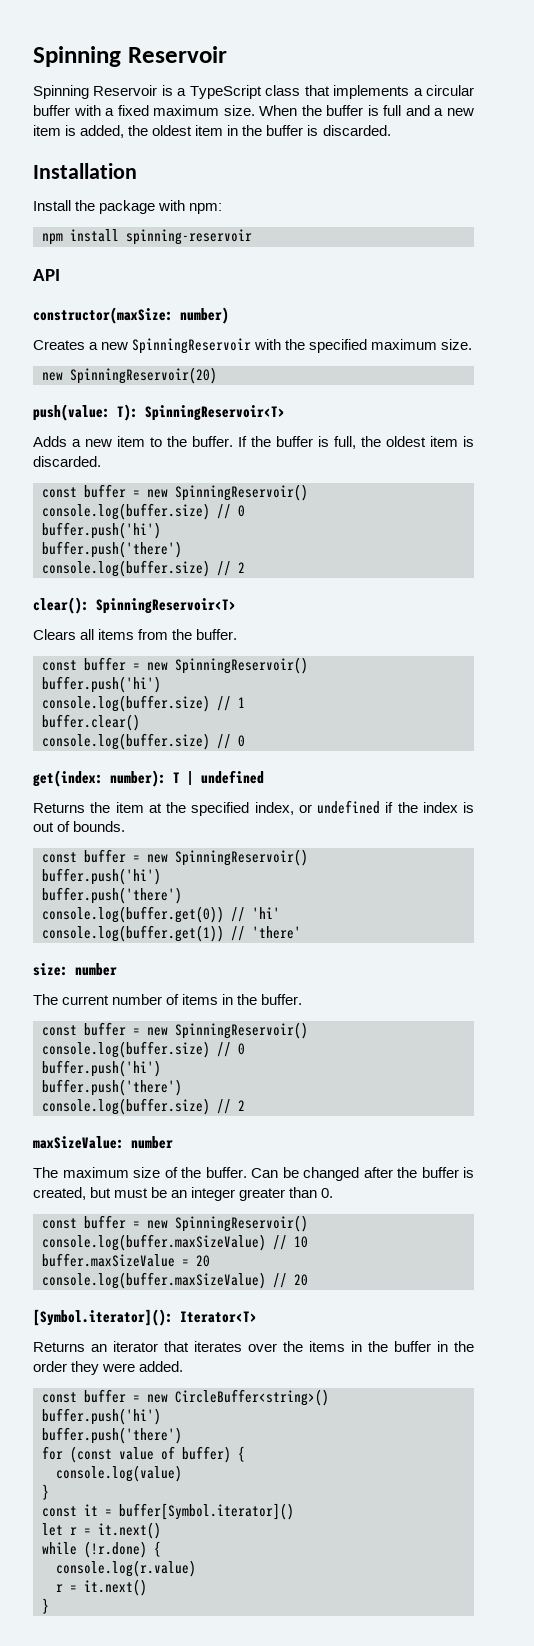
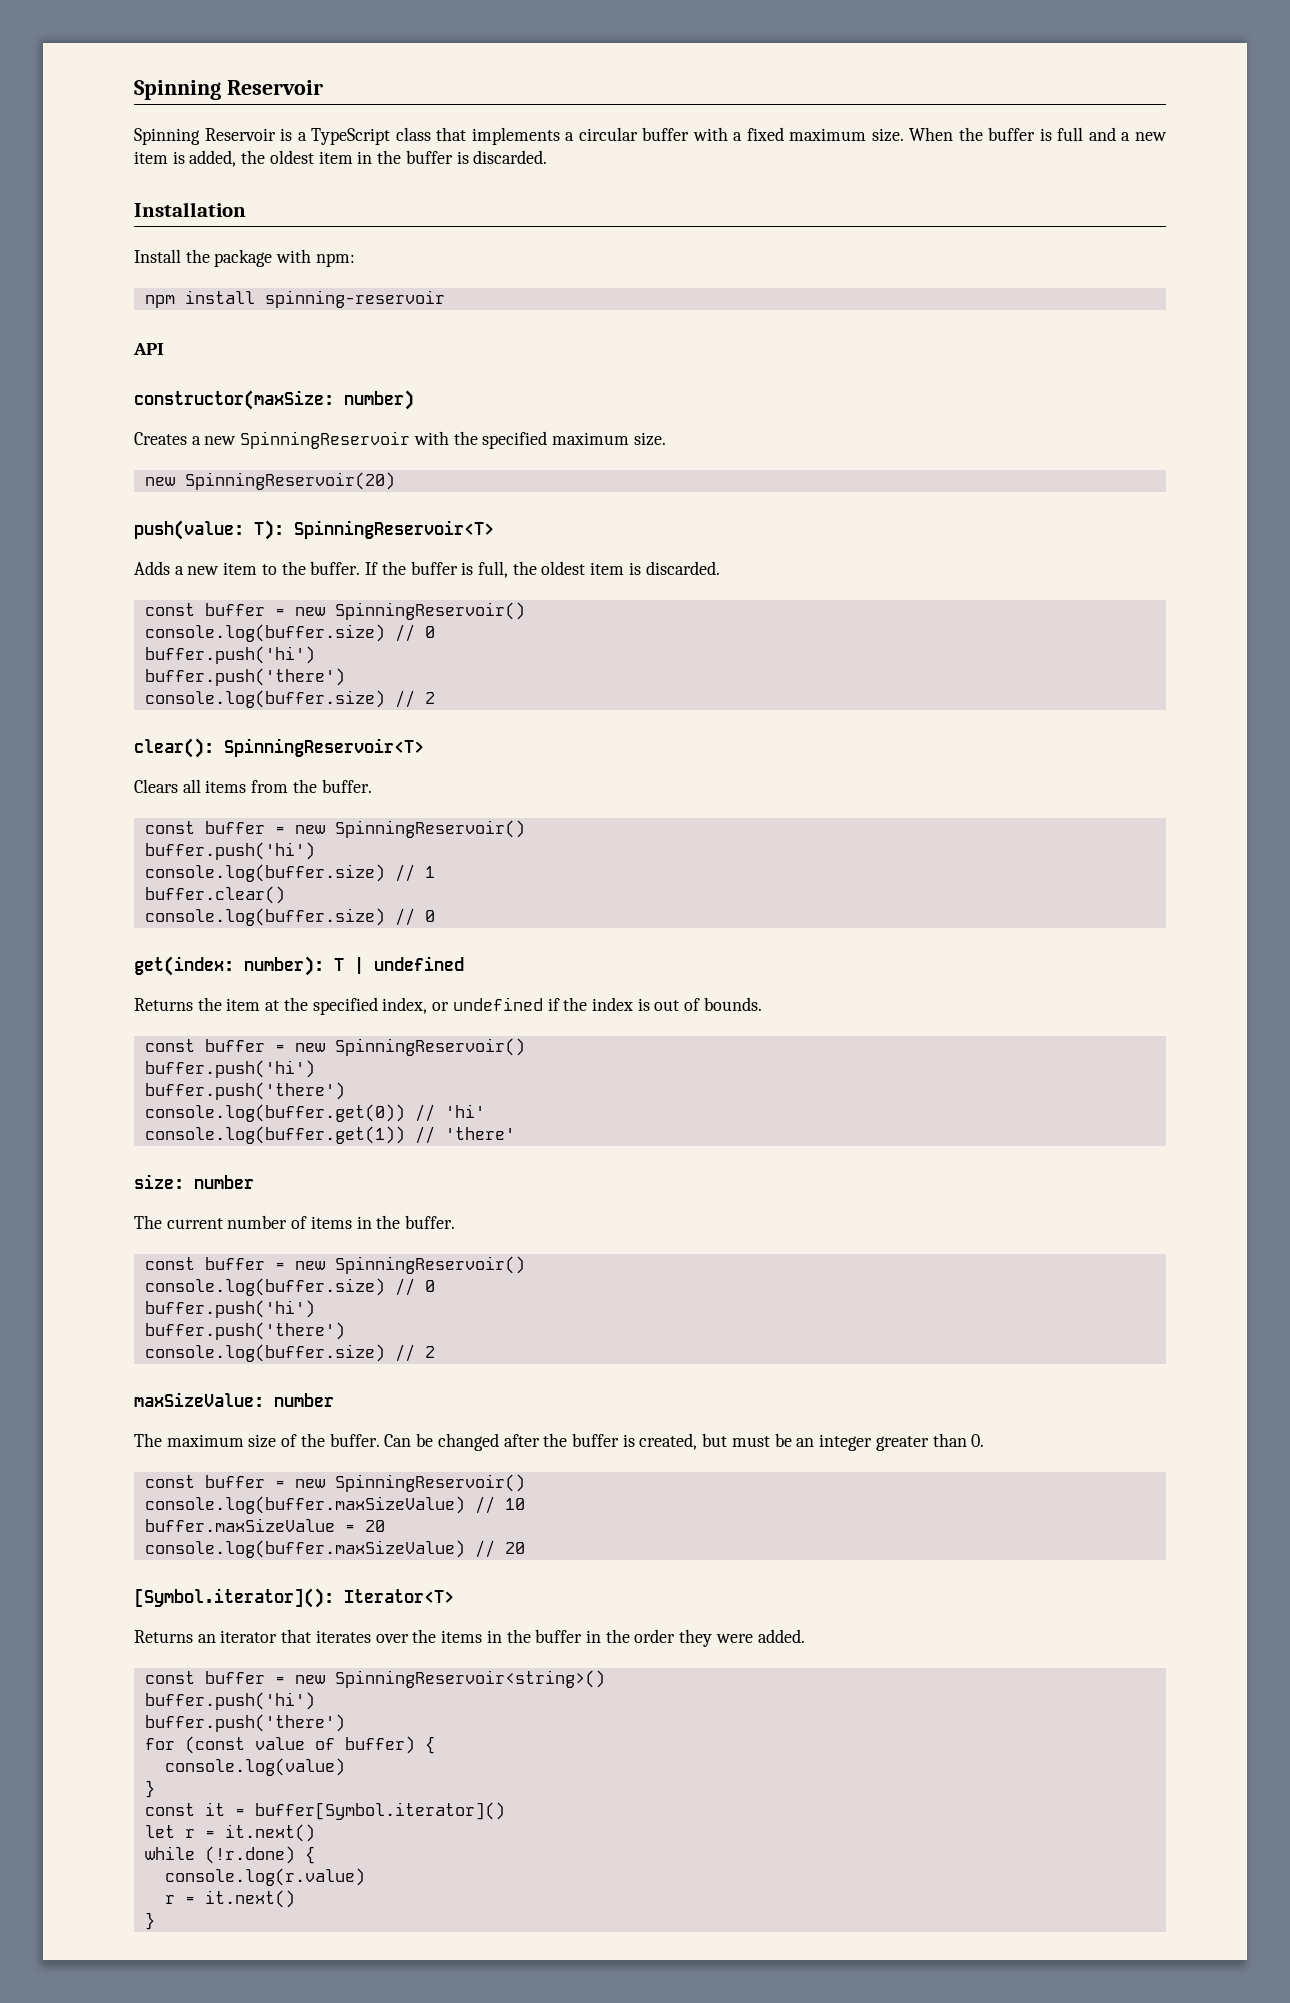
[175,1389,329,1406] CircleBuffer<string>() -> [334,1670,605,1688] SpinningReservoir<string>()

